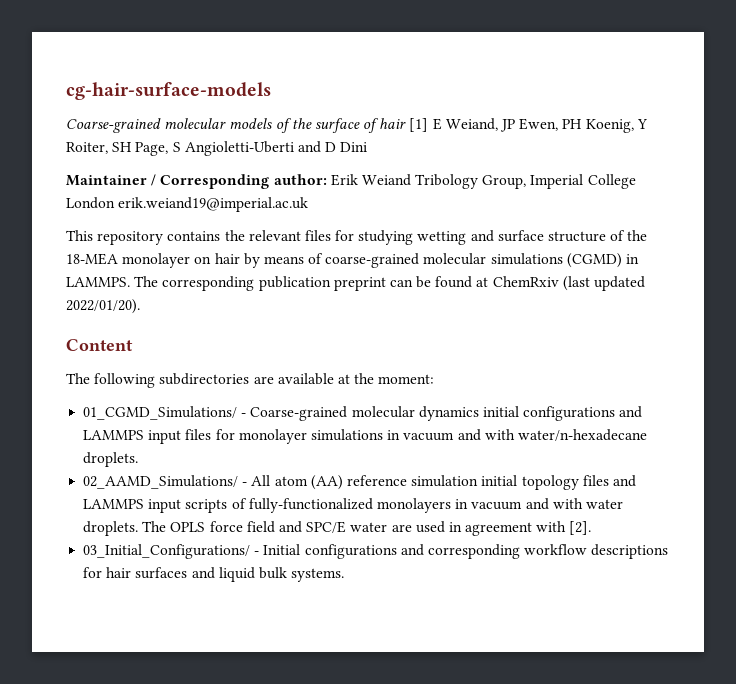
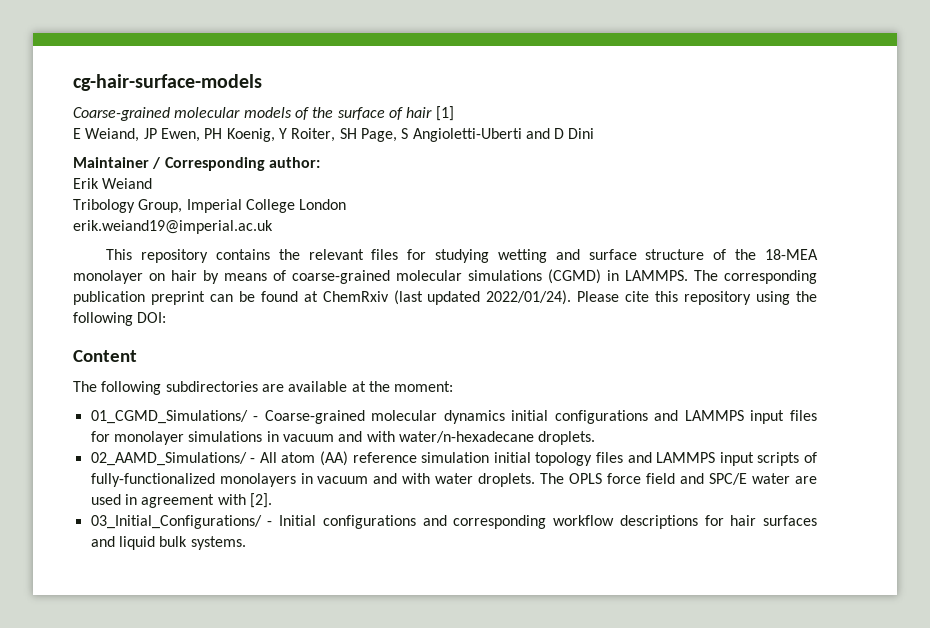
(429, 125) none -> (454, 113) //
(327, 179) none -> (320, 162) //
(411, 180) none -> (153, 183) //
(115, 203) none -> (347, 204) //
[66,299,140,314] 2022/01/20). -> [486,290,818,305] [73,312,167,326] 2022/01/24). Please cite this repository using the following DOI:

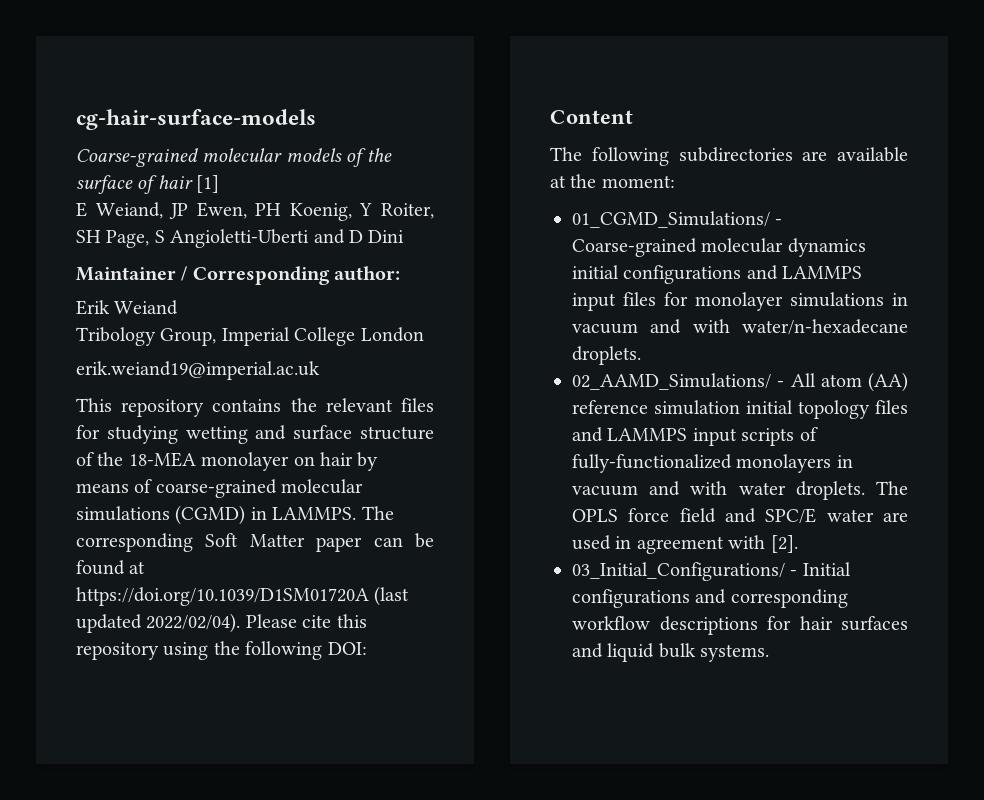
[73,291,205,305] publication preprint -> [205,533,363,552] Soft Matter paper
[322,291,389,302] ChemRxiv -> [76,587,369,606] https://doi.org/10.1039/D1SM01720A
[486,290,572,305] 2022/01/24). -> [146,613,241,633] 2022/02/04).

